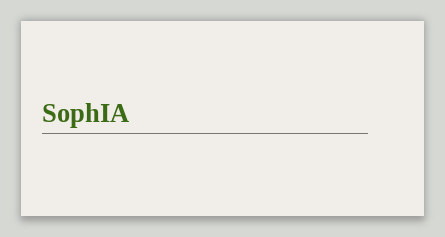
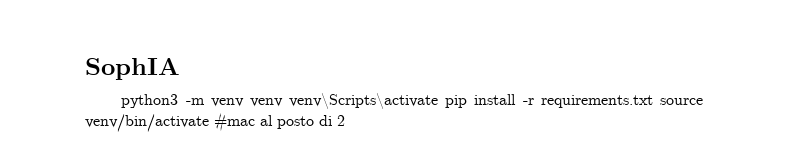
(129, 115) none -> [121,93,703,109] [85,112,345,132] // python3 -m venv venv venv\Scripts\activate pip install -r requirements.txt source venv/bin/activate #mac al posto di 2

